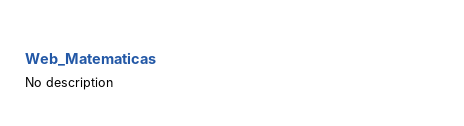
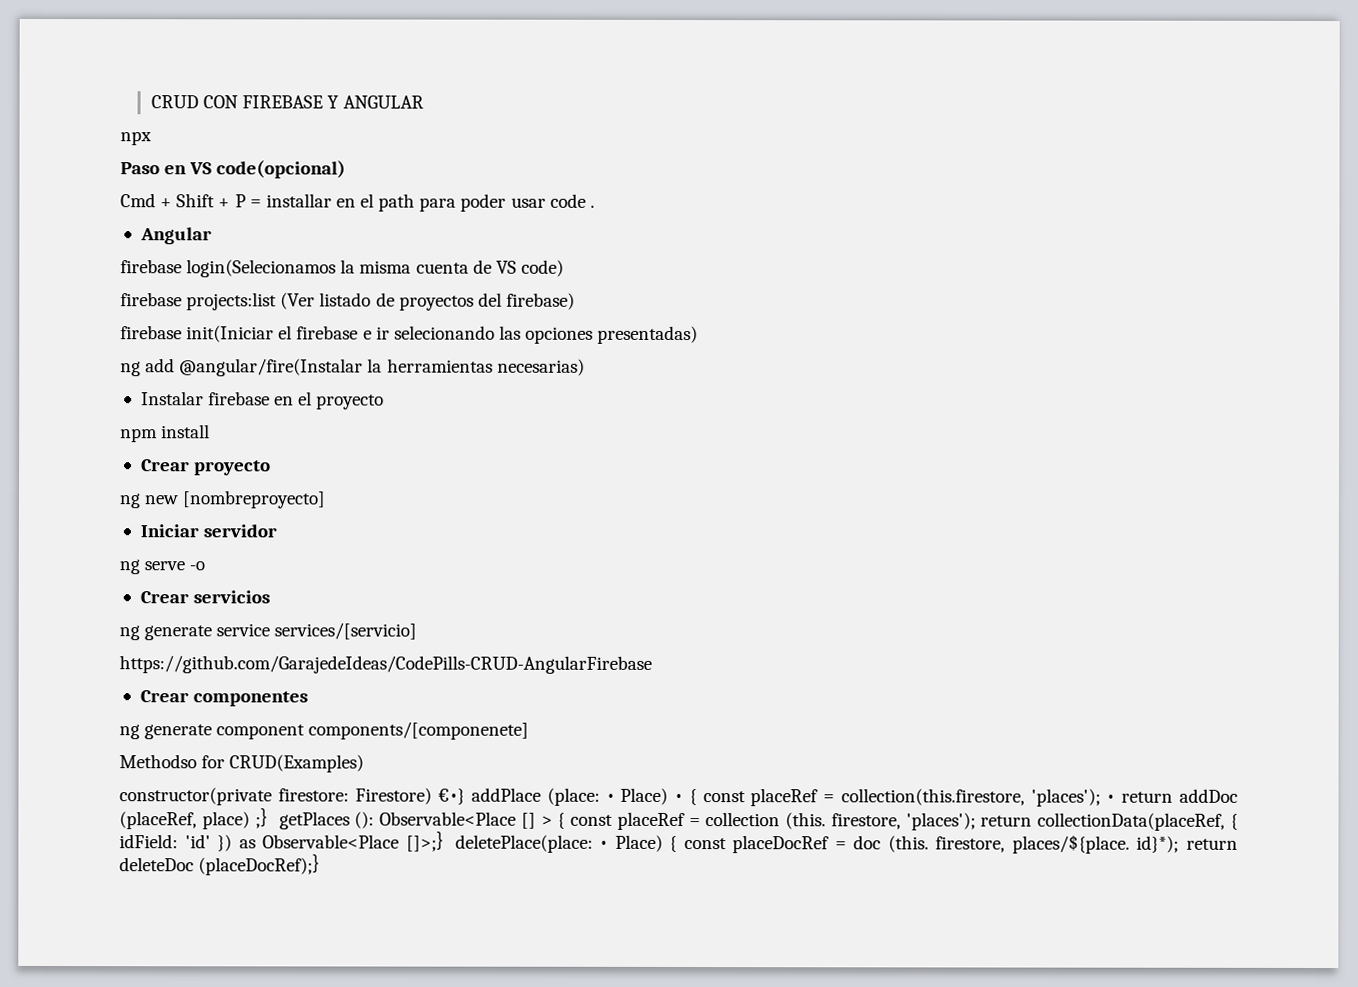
[25,52,156,66] [25,77,113,90] Web_Matematicas // No description -> [150,95,425,109] [120,131,152,146] [120,160,347,179] [120,193,595,212] [139,227,212,245] [120,259,564,278] [120,292,575,311] [120,325,699,345] [120,358,585,377] [140,391,385,410] [120,424,211,443] [140,459,272,476] [119,490,327,509] [139,524,278,538] [119,559,206,575] [139,590,271,604] [119,622,418,641] [119,655,652,674] [139,690,309,707] [119,721,530,740] [119,754,365,773] [119,787,1238,807] [119,808,1238,831] [119,831,1238,854] [119,854,333,876] CRUD CON FIREBASE Y ANGULAR // npx // Paso en VS code(opcional) // Cmd + Shift + P = installar en el path para poder usar code . // Angular // firebase login(Selecionamos la misma cuenta de VS code) // firebase projects:list (Ver listado de proyectos del firebase) // firebase init(Iniciar el firebase e ir selecionando las opciones presentadas) // ng add @angular/fire(Instalar la herramientas necesarias) // Instalar firebase en el proyecto // npm install // Crear proyecto // ng new [nombreproyecto] // Iniciar servidor // ng serve -o // Crear servicios // ng generate service services/[servicio] // https://github.com/GarajedeIdeas/CodePills-CRUD-AngularFirebase // Crear componentes // ng generate component components/[componenete] // Methodso for CRUD(Examples) // constructor(private firestore: Firestore) €•} addPlace (place: • Place) • { const placeRef = collection(this.firestore, 'places'); • return addDoc (placeRef, place) ;｝getPlaces (): Observable<Place [] > { const placeRef = collection (this. firestore, 'places'); return collectionData(placeRef, { idField: 'id' }) as Observable<Place []>;｝deletePlace(place: • Place) { const placeDocRef = doc (this. firestore, places/${place. id}*); return deleteDoc (placeDocRef);｝

